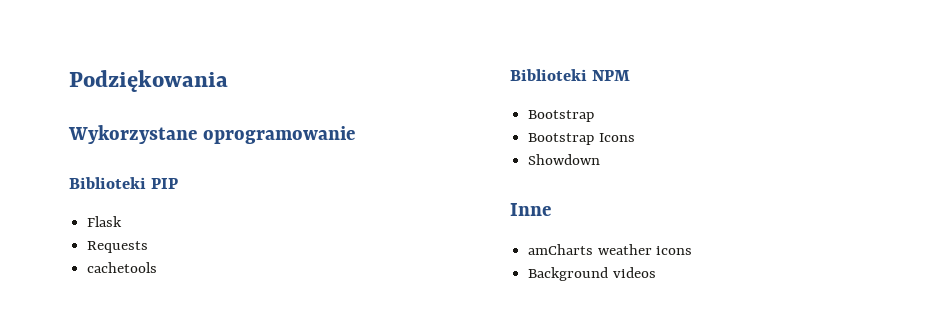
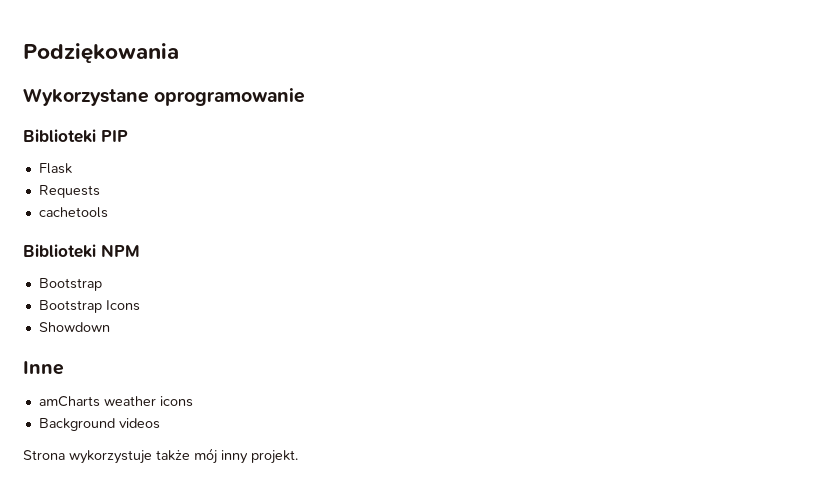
(656, 272) none -> [23,448,298,464] // Strona wykorzystuje także mój inny projekt.

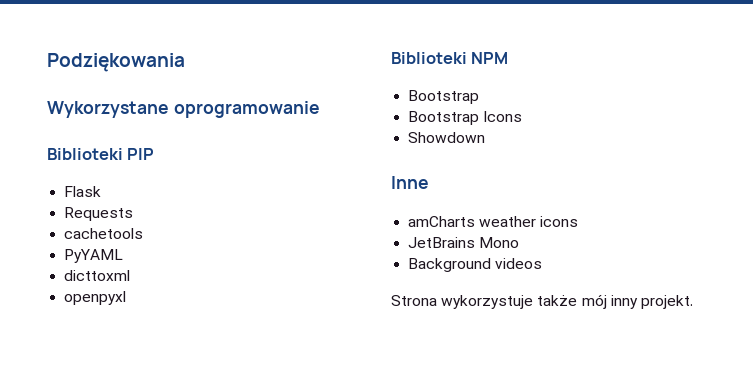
(108, 212) none -> [64,249,124,263] [64,270,131,281] [64,291,127,305] // PyYAML // dicttoxml // openpyxl
(193, 401) none -> [408,237,520,248] // JetBrains Mono

